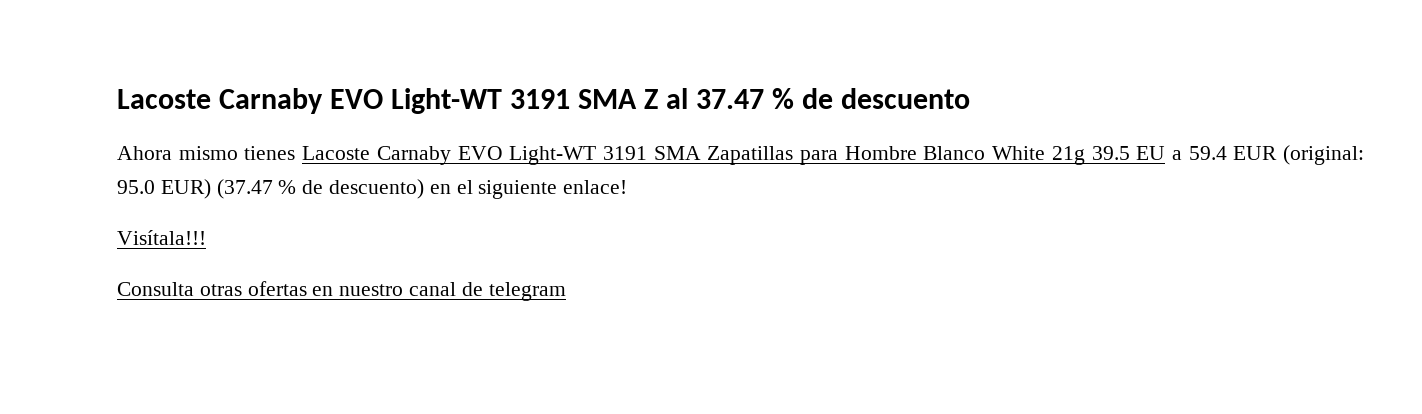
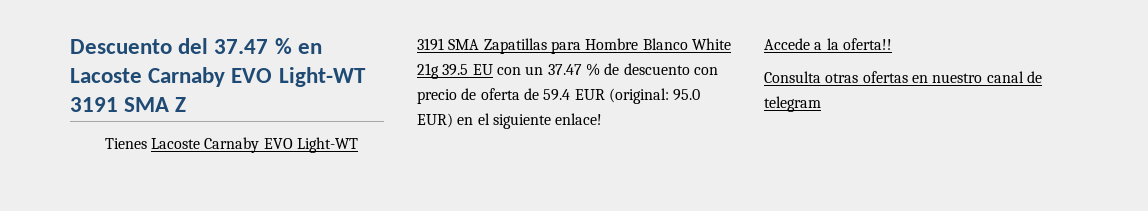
(117, 99) none -> [70,38,322,54] Descuento del 37.47 % en
[665,88,970,109] [117,146,296,160] al 37.47 % de descuento // Ahora mismo tienes -> [104,138,147,149] // Tienes
[1171,150,1182,160] a -> [496,63,718,76] [417,88,539,104] con un 37.47 % de descuento con precio de oferta de
[216,179,425,199] (37.47 % de descuento) -> (453, 120) none
[117,230,206,245] Visítala!!! -> [764,38,892,50] Accede a la oferta!!

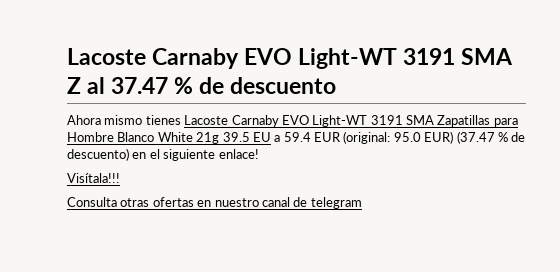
[70,38,322,54] Descuento del 37.47 % en -> (67, 56) none
[104,138,147,149] // Tienes -> [87,77,337,94] [67,115,181,125] al 37.47 % de descuento // Ahora mismo tienes
[496,63,718,76] [417,88,539,104] con un 37.47 % de descuento con precio de oferta de -> [274,135,281,142] a
(453, 120) none -> [456,131,526,144] [67,148,129,161] (37.47 % de descuento)
[764,38,892,50] Accede a la oferta!! -> [67,173,120,183] Visítala!!!

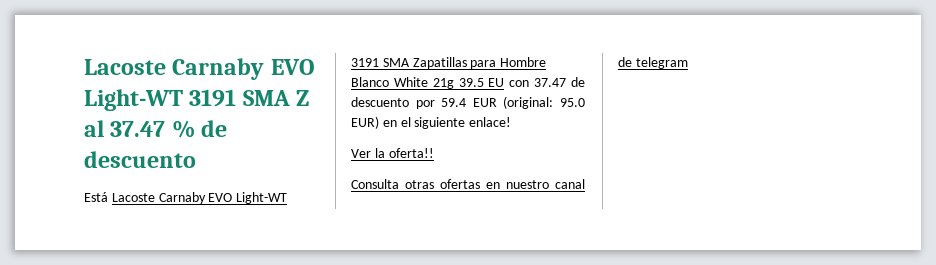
[67,115,181,125] Ahora mismo tienes -> [84,192,108,202] Está
[274,135,281,142] a -> [509,77,585,87] [351,97,435,109] con 37.47 de descuento por
[456,131,526,144] [67,148,129,161] (37.47 % de descuento) -> (379, 122) none
[67,173,120,183] Visítala!!! -> [351,148,434,158] Ver la oferta!!

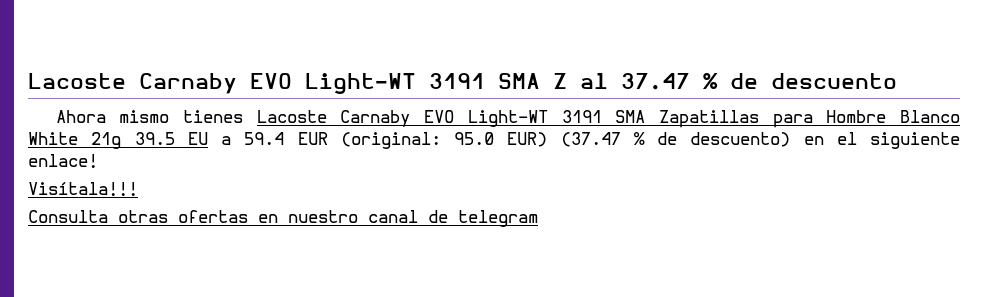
[84,192,108,202] Está -> [55,110,244,123] Ahora mismo tienes
[509,77,585,87] [351,97,435,109] con 37.47 de descuento por -> [221,136,231,145] a
(379, 122) none -> [560,132,791,147] (37.47 % de descuento)
[351,148,434,158] Ver la oferta!! -> [28,182,138,197] Visítala!!!

